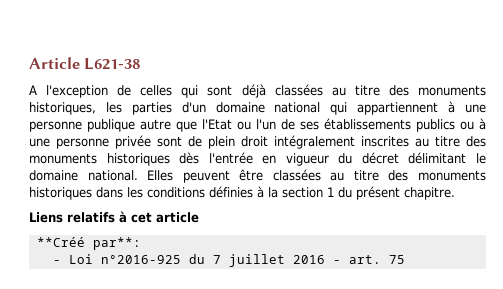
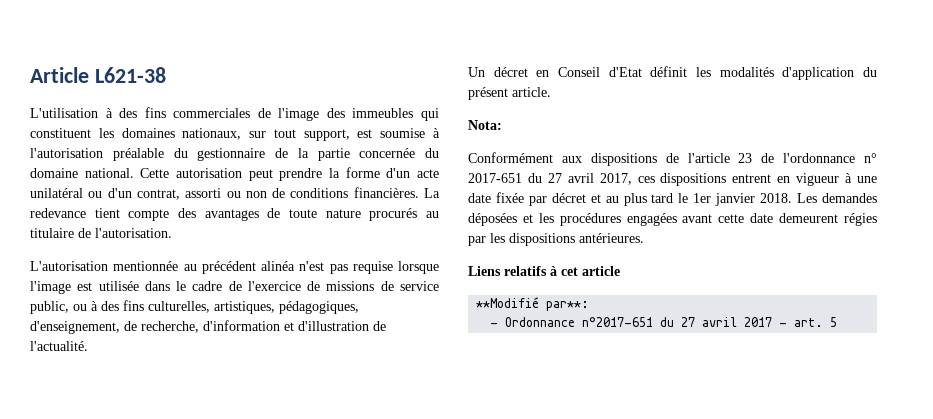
[29,84,486,98] [29,101,487,115] [29,118,486,132] [29,135,486,149] [29,152,486,166] [29,169,486,183] [29,186,455,200] A l'exception de celles qui sont déjà classées au titre des monuments historiques, les parties d'un domaine national qui appartiennent à une personne publique autre que l'Etat ou l'un de ses établissements publics ou à une personne privée sont de plein droit intégralement inscrites au titre des monuments historiques dès l'entrée en vigueur du décret délimitant le domaine national. Elles peuvent être classées au titre des monuments historiques dans les conditions définies à la section 1 du présent chapitre. -> [30,107,439,121] [30,128,440,141] [30,148,439,161] [30,167,439,181] [30,187,441,200] [30,208,440,221] [30,228,172,238] [30,261,439,274] [30,281,439,294] [30,300,359,314] [30,320,386,334] [30,341,88,351] [468,66,877,80] [468,87,551,100] [468,120,502,130] [468,152,877,166] [468,173,878,186] [468,192,877,206] [468,213,877,226] [468,233,644,246] L'utilisation à des fins commerciales de l'image des immeubles qui constituent les domaines nationaux, sur tout support, est soumise à l'autorisation préalable du gestionnaire de la partie concernée du domaine national. Cette autorisation peut prendre la forme d'un acte unilatéral ou d'un contrat, assorti ou non de conditions financières. La redevance tient compte des avantages de toute nature procurés au titulaire de l'autorisation. // L'autorisation mentionnée au précédent alinéa n'est pas requise lorsque l'image est utilisée dans le cadre de l'exercice de missions de service public, ou à des fins culturelles, artistiques, pédagogiques, d'enseignement, de recherche, d'information et d'illustration de l'actualité. // Un décret en Conseil d'Etat définit les modalités d'application du présent article. // Nota: // Conformément aux dispositions de l'article 23 de l'ordonnance n° 2017-651 du 27 avril 2017, ces dispositions entrent en vigueur à une date fixée par décret et au plus tard le 1er janvier 2018. Les demandes déposées et les procédures engagées avant cette date demeurent régies par les dispositions antérieures.
[36,237,85,247] **Créé -> [476,297,540,308] **Modifié
[68,254,325,267] Loi n°2016-925 du 7 juillet 2016 -> [505,317,773,327] Ordonnance n°2017-651 du 27 avril 2017
[388,255,405,264] 75 -> [830,317,838,327] 5

